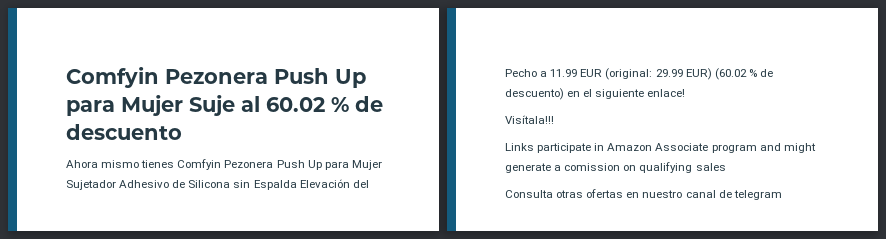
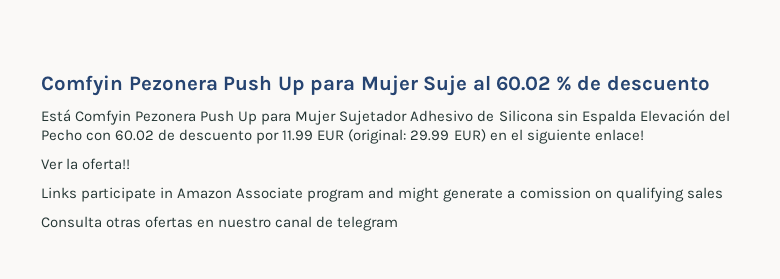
[66,160,175,168] Ahora mismo tienes -> [41,109,71,122] Está
[540,71,548,77] a -> [86,129,280,144] con 60.02 de descuento por
[714,68,773,80] [505,88,564,100] (60.02 % de descuento) -> (486, 135) none
[505,115,554,124] Visítala!!! -> [41,158,131,170] Ver la oferta!!

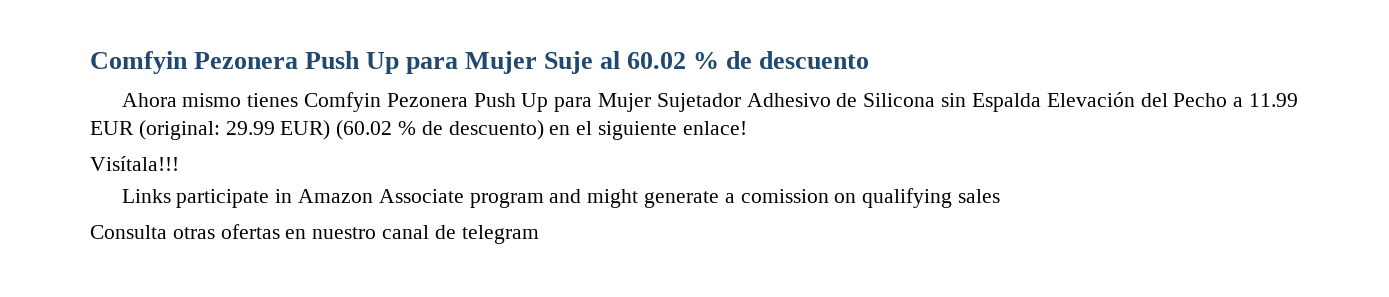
[41,109,71,122] Está -> [121,93,299,107] Ahora mismo tienes
[86,129,280,144] con 60.02 de descuento por -> [1233,97,1244,107] a
(486, 135) none -> [336,120,544,140] (60.02 % de descuento)
[41,158,131,170] Ver la oferta!! -> [90,156,179,171] Visítala!!!

